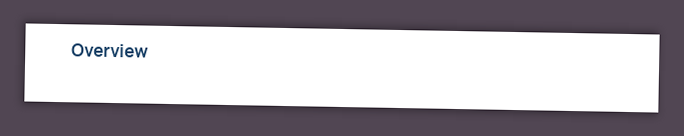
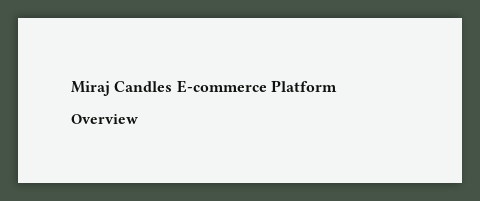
(71, 50) none -> [71,80,337,96] Miraj Candles E-commerce Platform //

